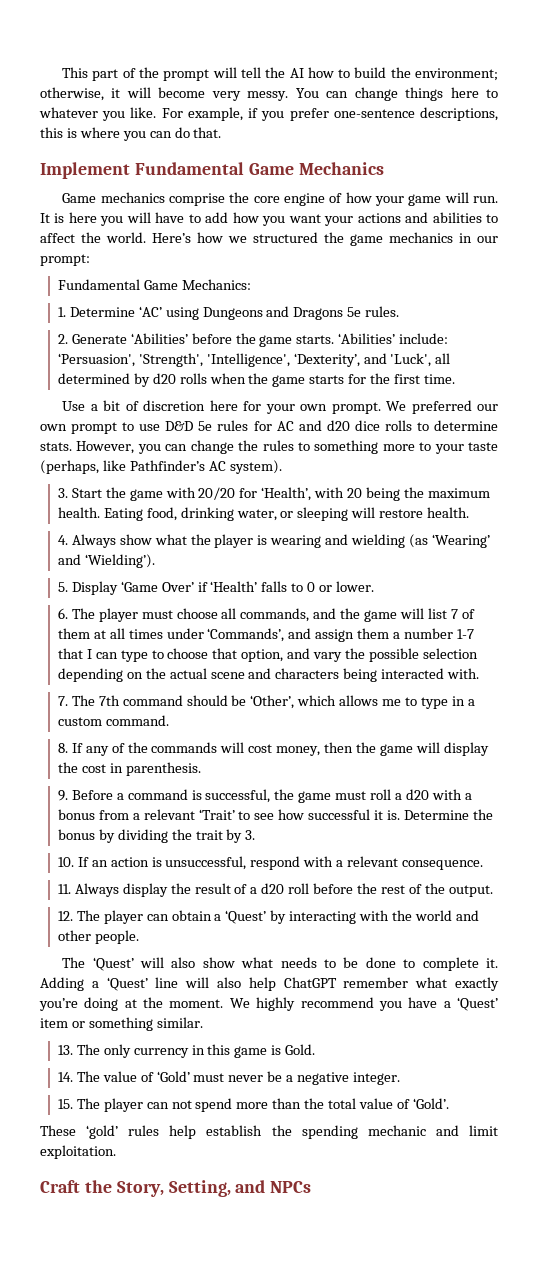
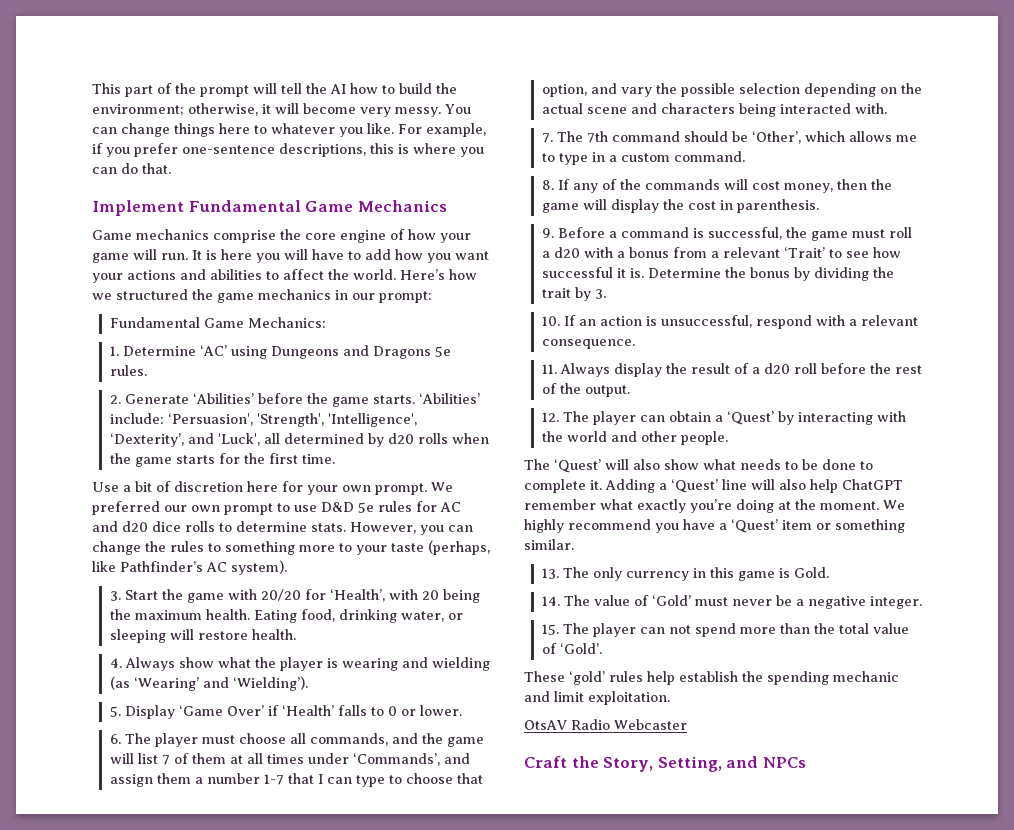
(116, 1152) none -> [524,719,687,730] // OtsAV Radio Webcaster

